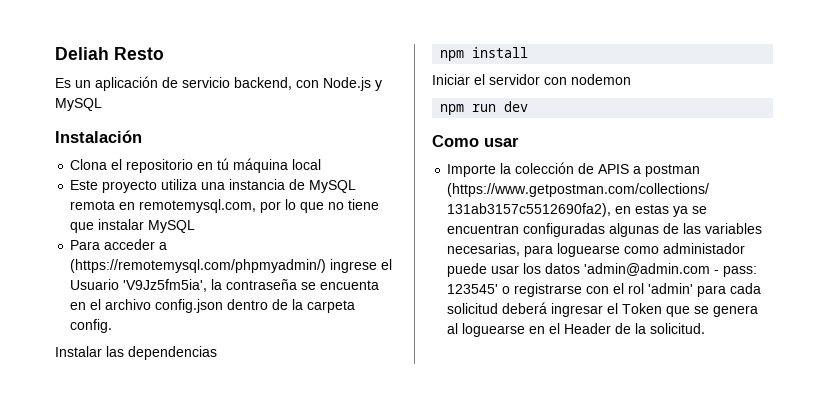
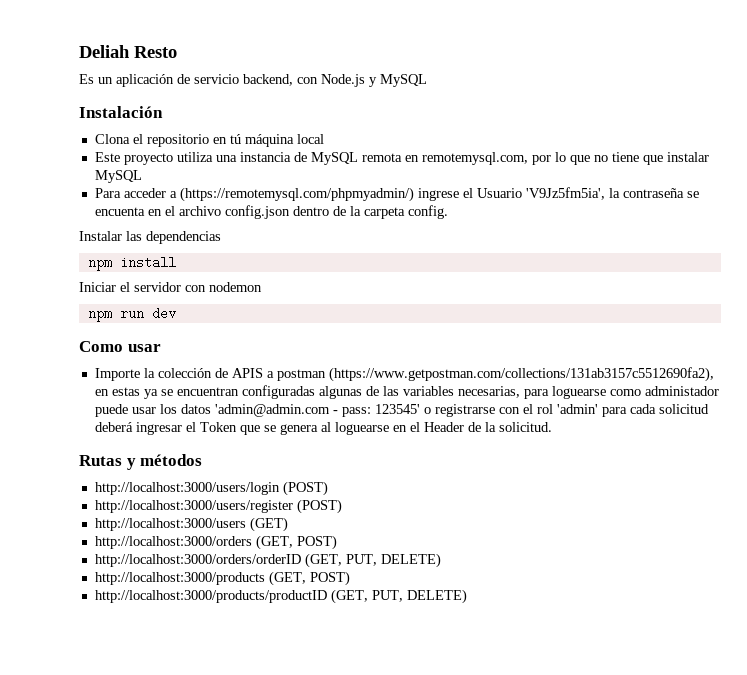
(706, 328) none -> [79,454,203,470] [94,481,328,496] [94,499,342,514] [94,517,288,532] [94,535,337,550] [94,553,441,568] [94,571,350,586] [94,589,467,604] // Rutas y métodos // http://localhost:3000/users/login (POST) // http://localhost:3000/users/register (POST) // http://localhost:3000/users (GET) // http://localhost:3000/orders (GET, POST) // http://localhost:3000/orders/orderID (GET, PUT, DELETE) // http://localhost:3000/products (GET, POST) // http://localhost:3000/products/productID (GET, PUT, DELETE)

